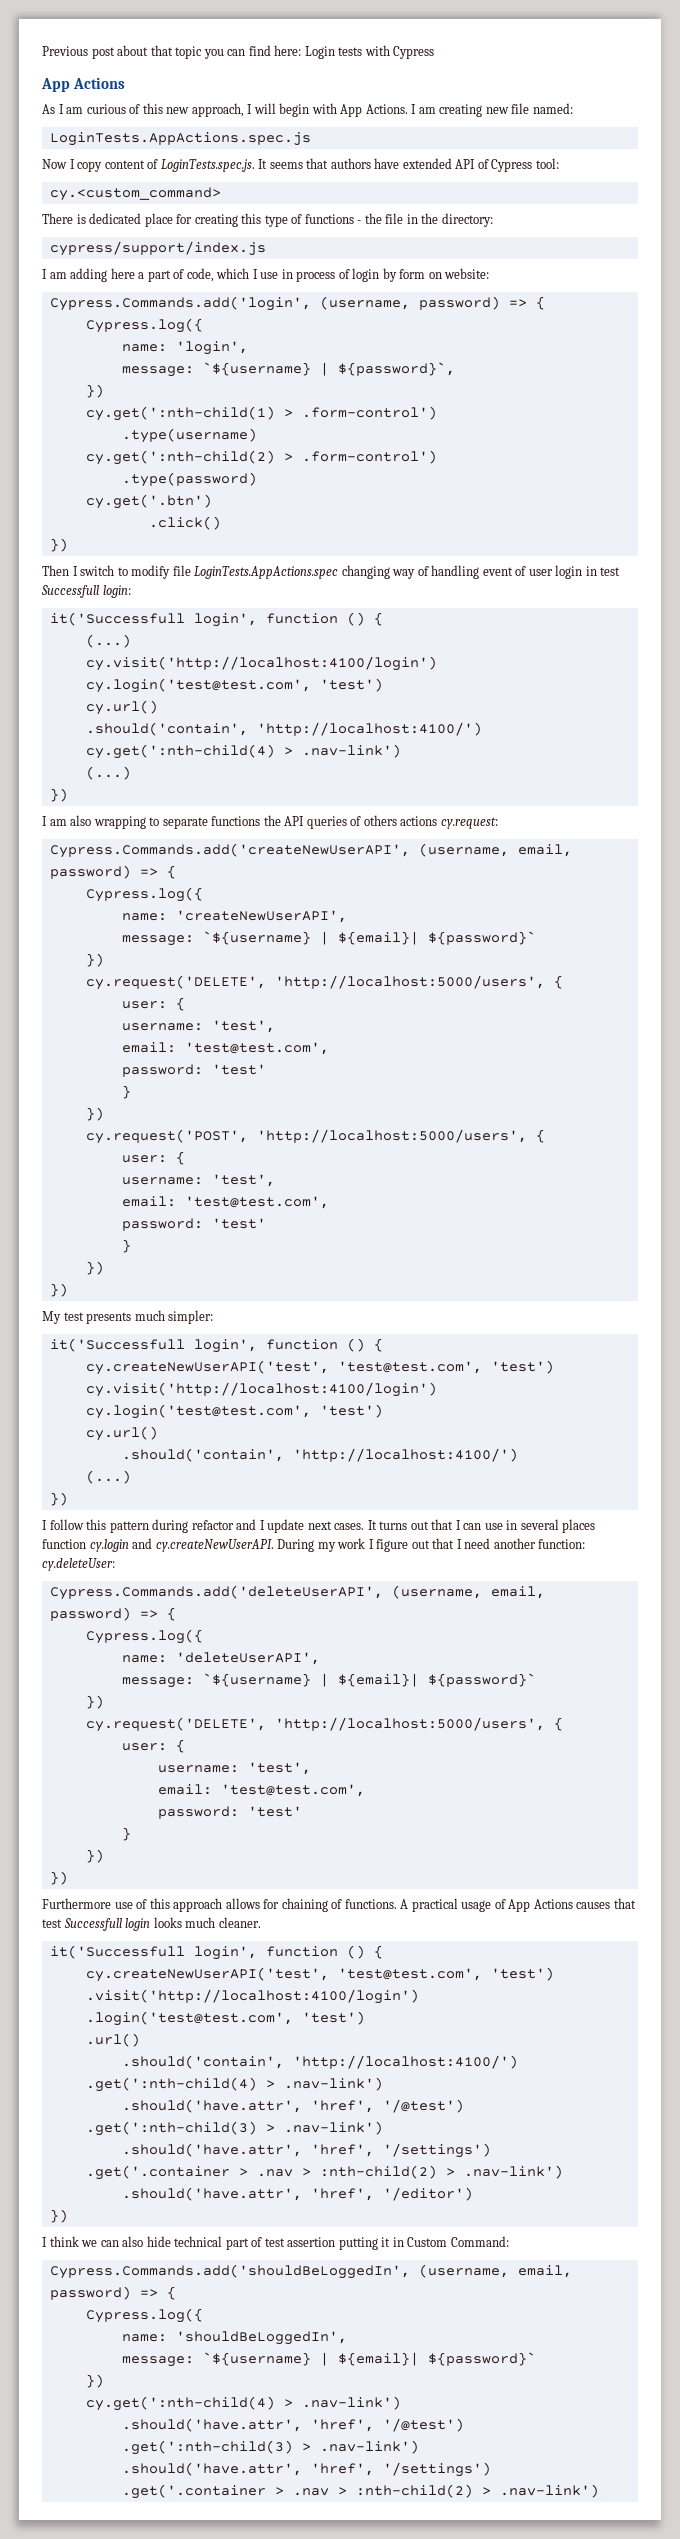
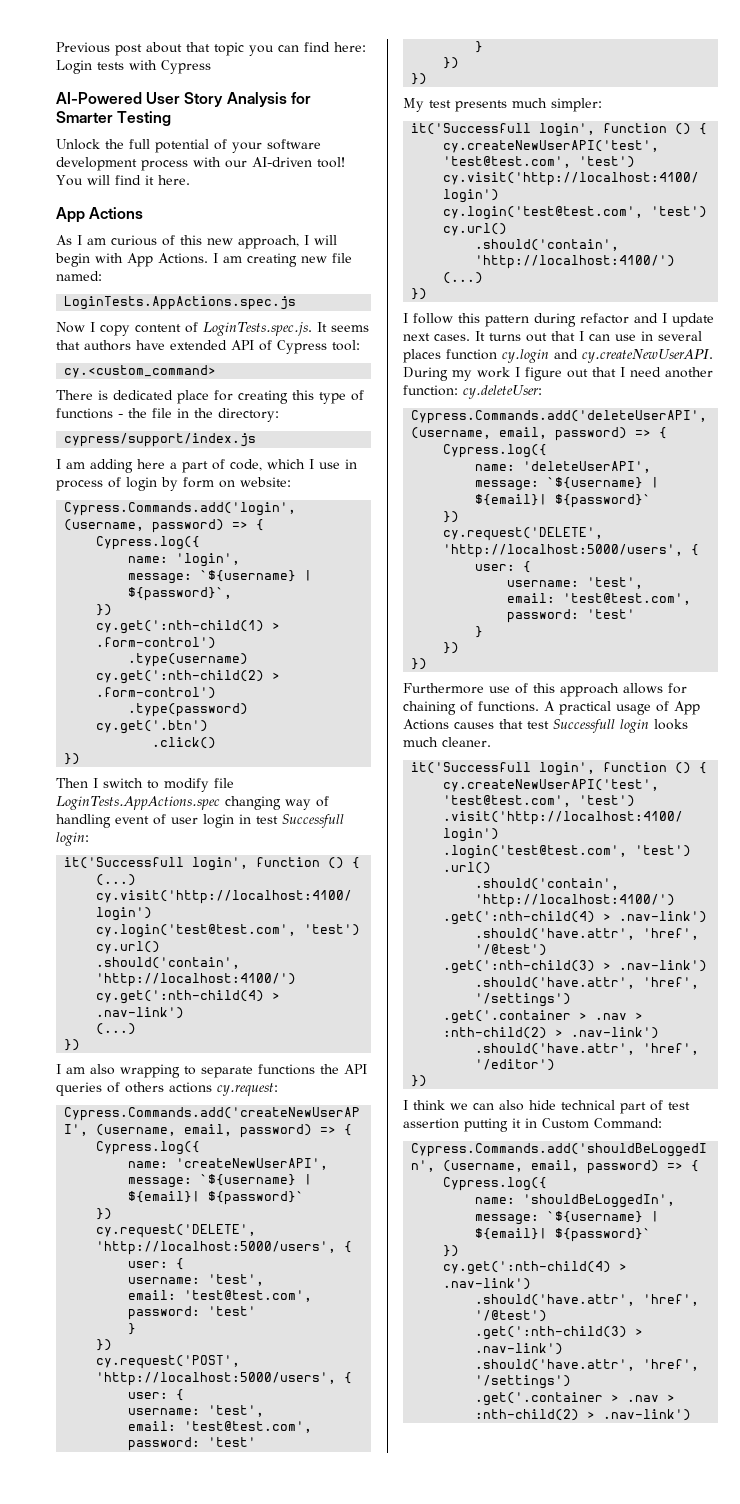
(435, 52) none -> [56,92,311,107] [56,111,172,126] [56,139,321,153] [56,157,345,171] [56,175,190,186] // AI-Powered User Story Analysis for Smarter Testing // Unlock the full potential of your software development process with our AI-driven tool! You will find it here.

